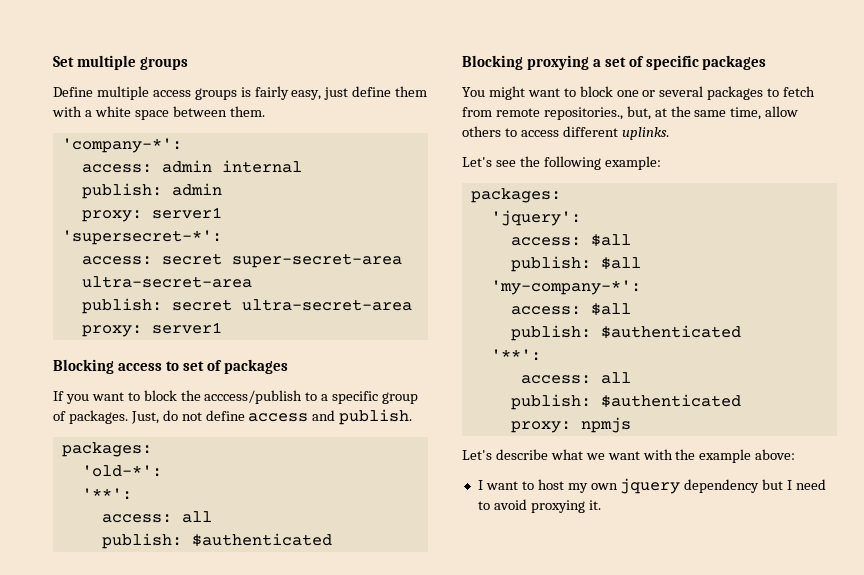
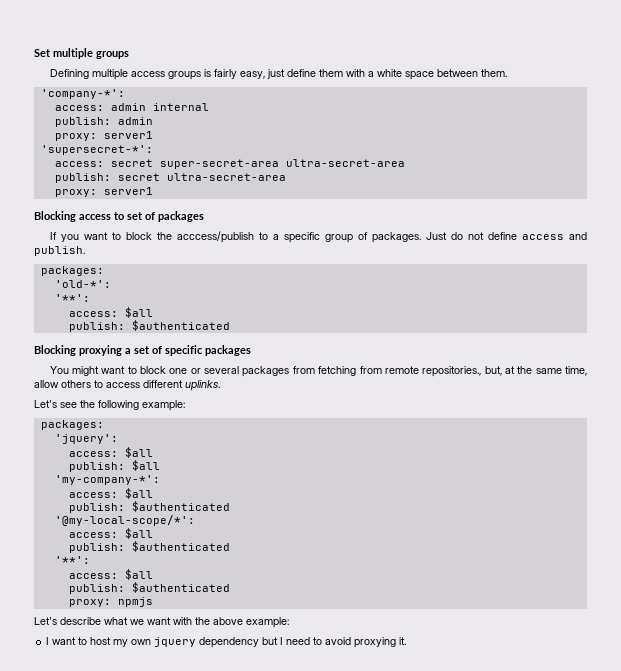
[53,87,93,97] Define -> [49,69,89,79] Defining
[130,411,159,424] Just, -> [425,232,447,240] Just
[181,511,212,523] all -> [124,307,153,318] $all
[767,86,816,97] to fetch -> [292,366,357,376] from fetching
[490,349,541,361] [520,372,631,384] // '**': // access: all -> [54,515,195,526] [68,528,153,539] [68,541,230,553] [54,556,90,564] [68,569,153,580] // '@my-local-scope/*': // access: $all // publish: $authenticated // '**': // access: $all
[699,449,796,463] example above: -> [213,617,289,628] above example:

